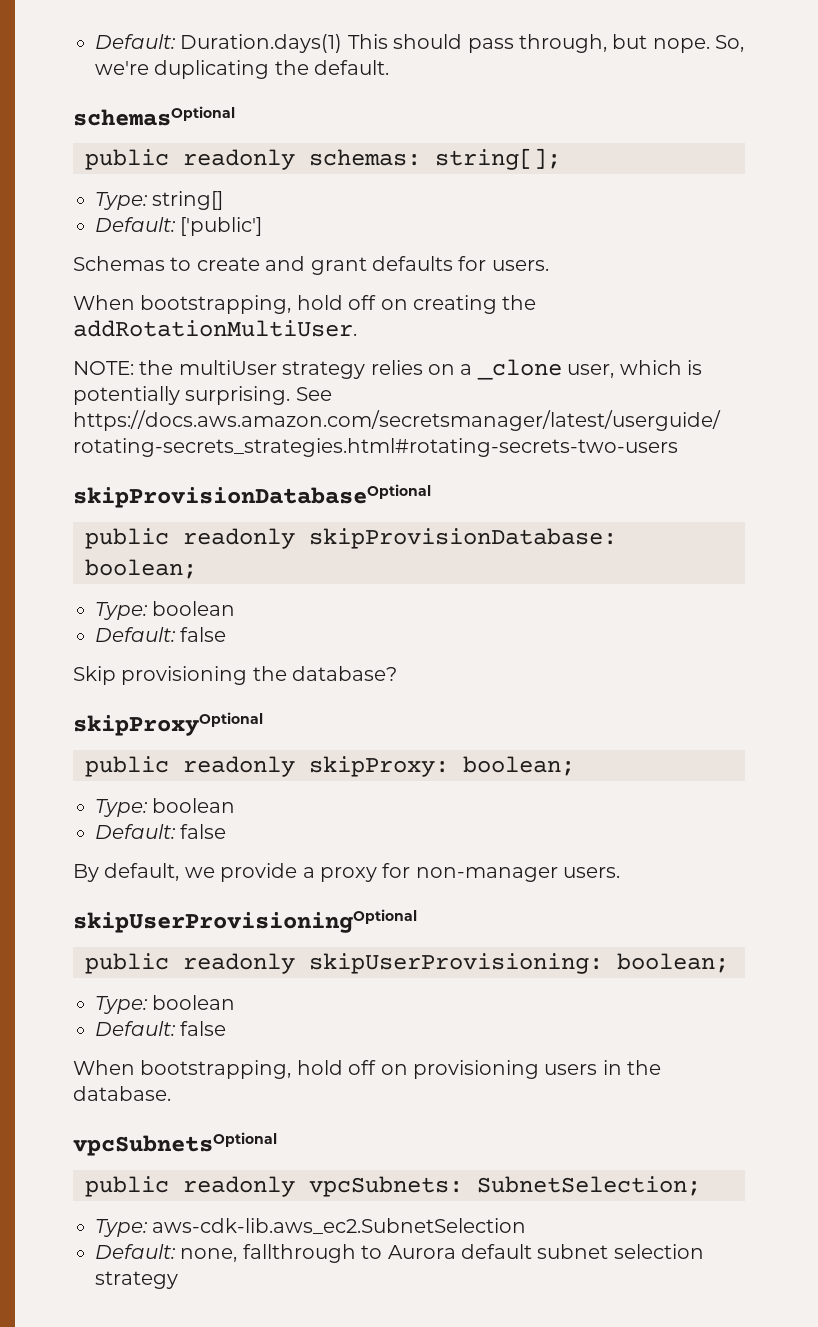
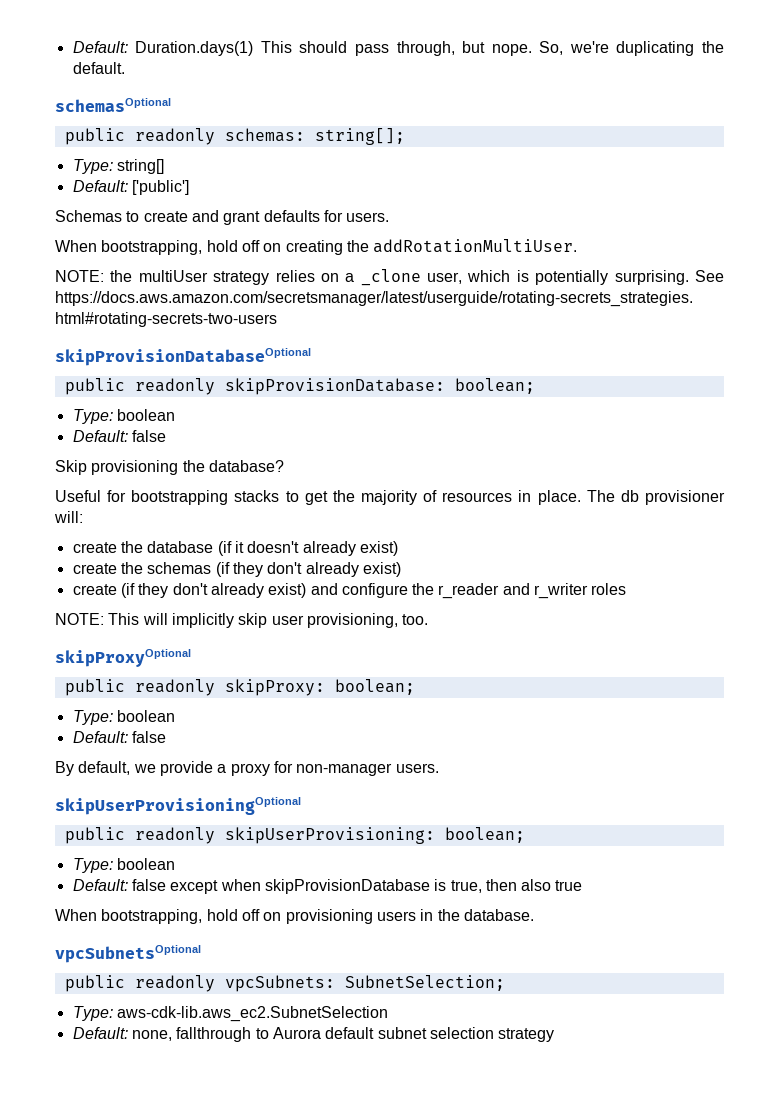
(398, 673) none -> [55,490,725,505] [54,511,83,523] [72,541,398,556] [72,562,401,577] [72,583,627,599] [55,613,429,628] // Useful for bootstrapping stacks to get the majority of resources in place. The db provisioner will: // create the database (if it doesn't already exist) // create the schemas (if they don't already exist) // create (if they don't already exist) and configure the r_reader and r_writer roles // NOTE: This will implicitly skip user provisioning, too.
(227, 1028) none -> [170,879,583,894] except when skipProvisionDatabase is true, then also true

